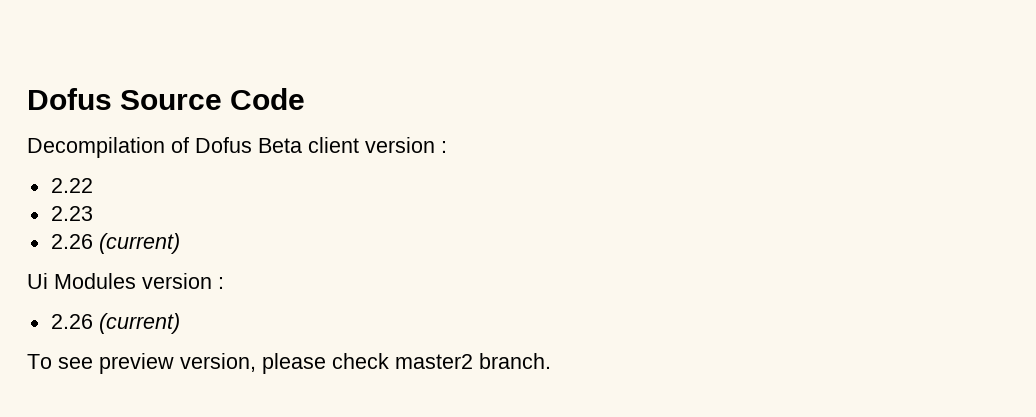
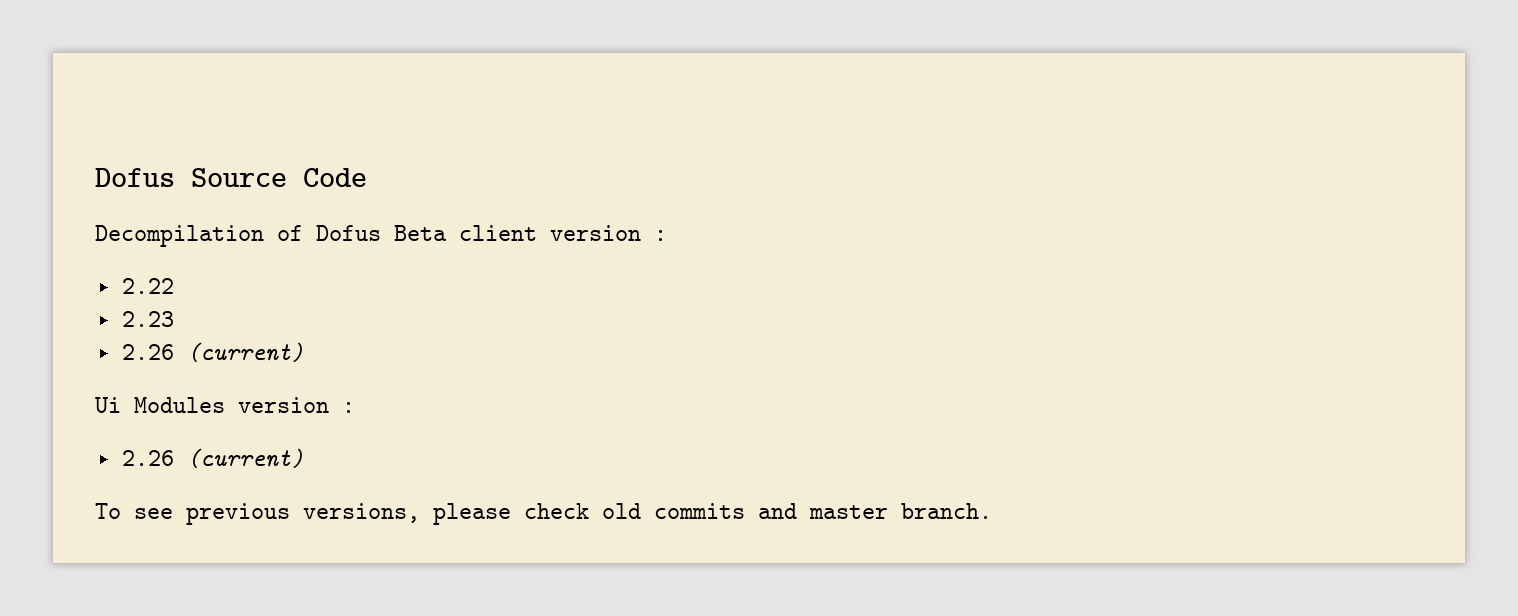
[99,353,473,374] preview version, please check master2 -> [186,503,888,525] previous versions, please check old commits and master

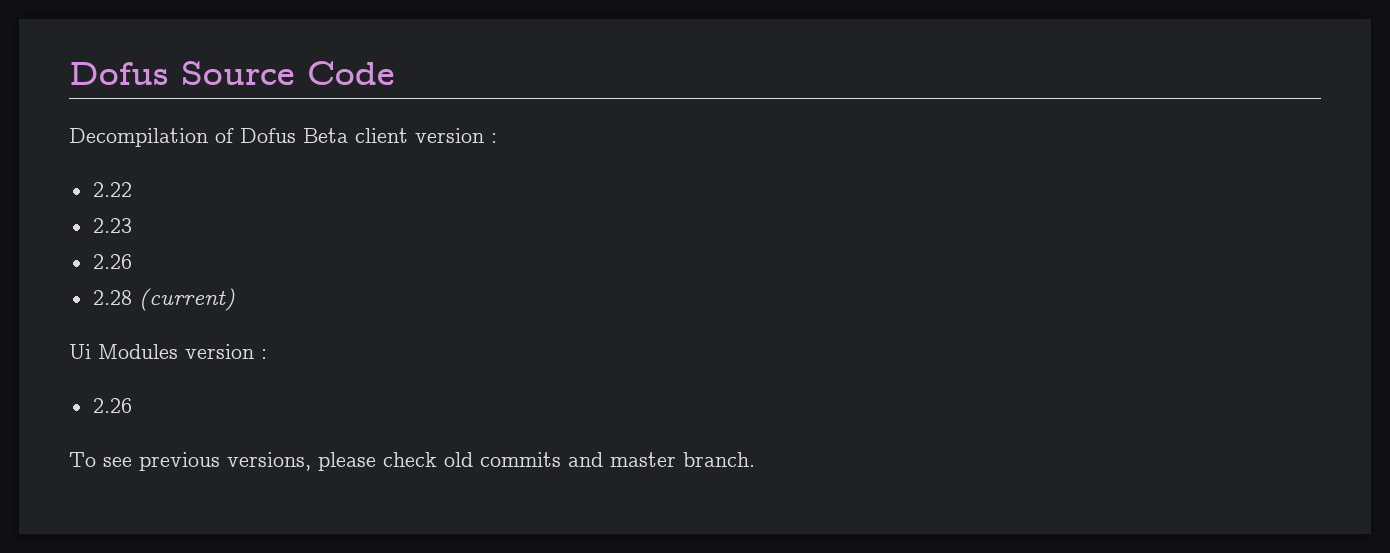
(174, 352) none -> [92,290,132,305] // 2.28
[186,448,304,469] (current) -> (132, 405) none

